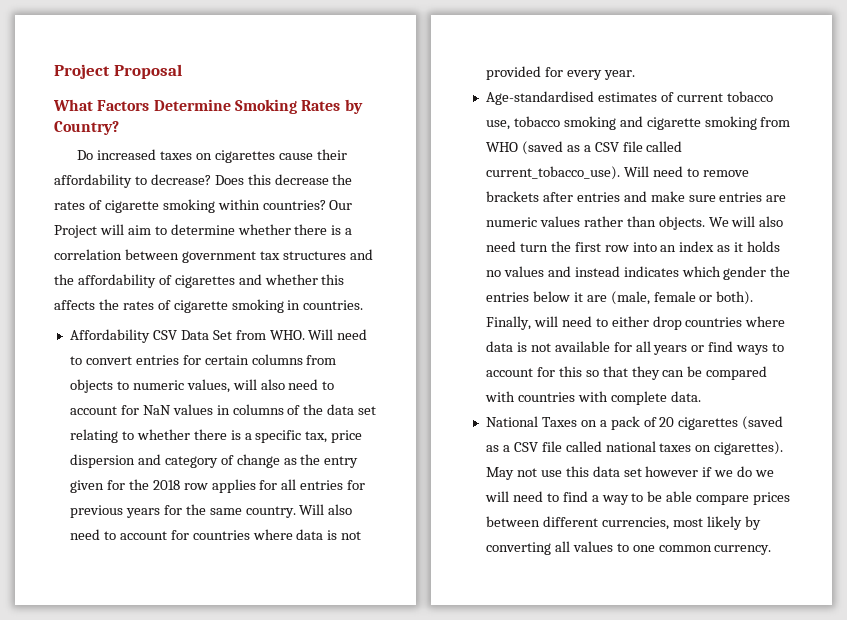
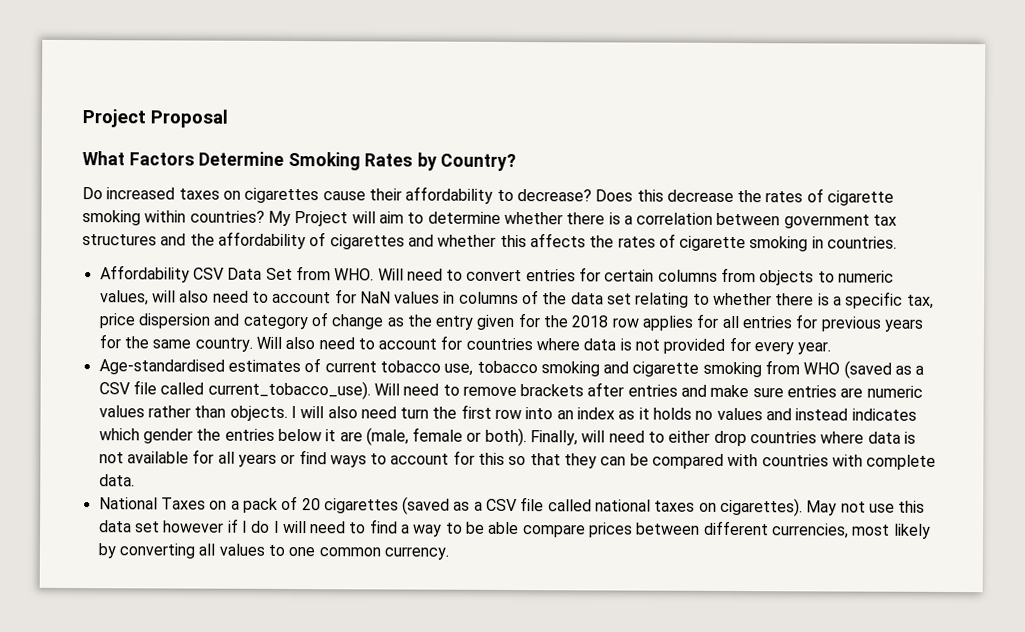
[329,200,353,210] Our -> [267,210,291,226] My
[708,217,729,227] We -> [290,405,297,419] I
[714,466,775,477] we do we -> [241,520,280,533] I do I

